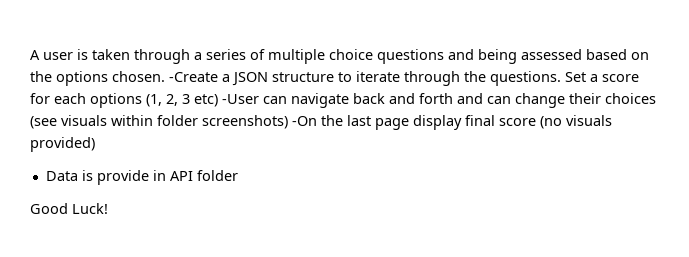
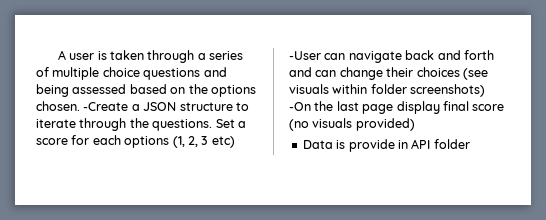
[30,203,108,214] // Good Luck! -> (470, 144) none

